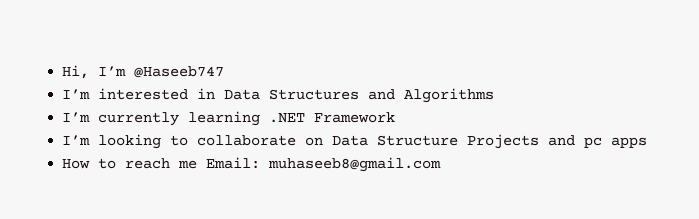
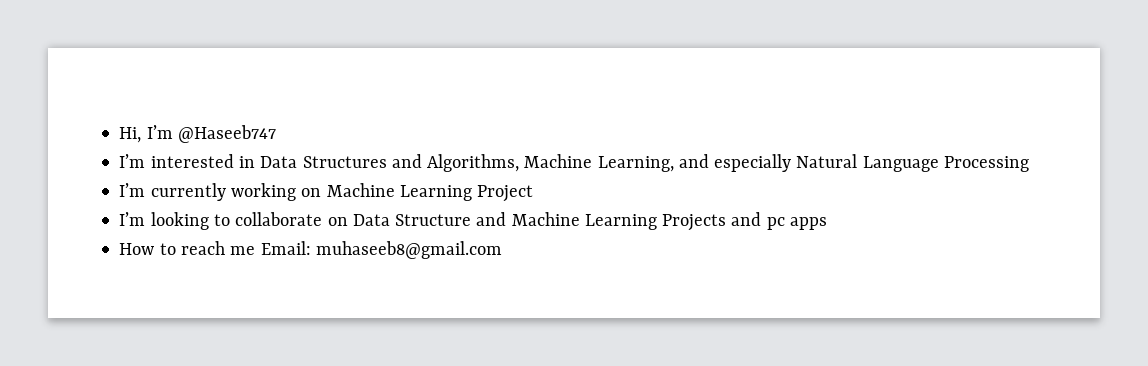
[404,88,495,103] [62,111,396,126] Algorithms // I’m currently learning .NET Framework -> [427,154,1029,172] [119,183,534,202] Algorithms, Machine Learning, and especially Natural Language Processing // I’m currently working on Machine Learning Project
(459, 140) none -> [476,212,657,230] and Machine Learning

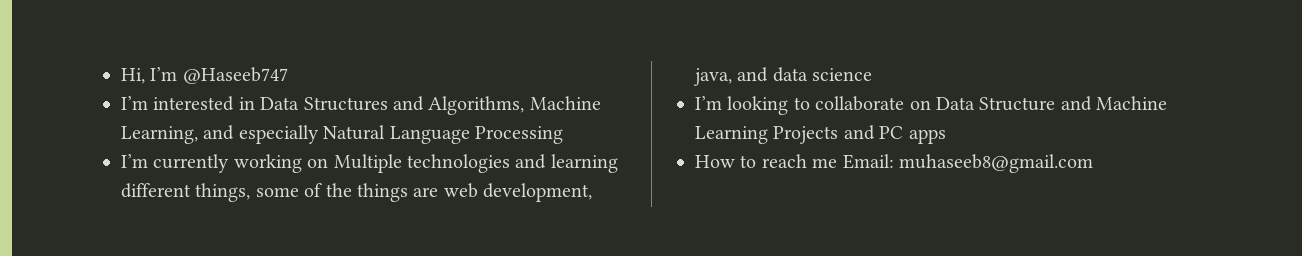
[326,183,534,202] Machine Learning Project -> [333,154,618,173] [121,183,593,202] [694,67,873,86] Multiple technologies and learning different things, some of the things are web development, java, and data science
[766,217,785,230] pc -> [879,126,904,139] PC

